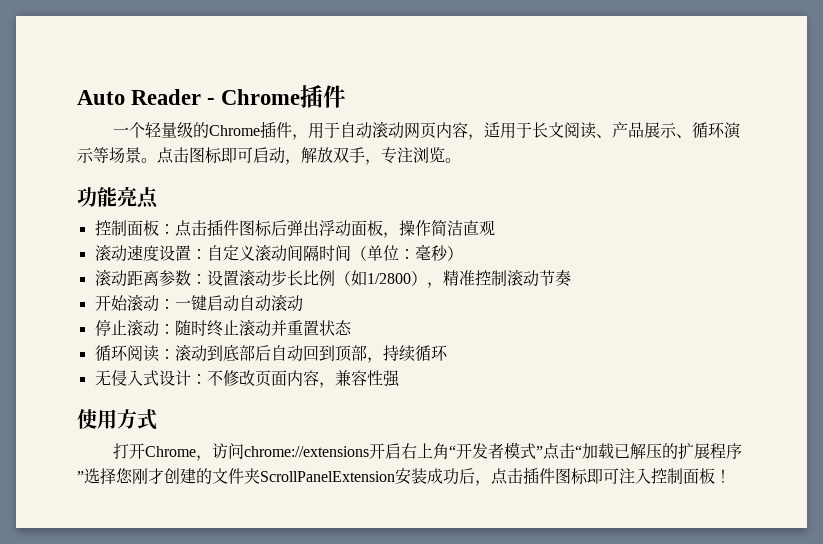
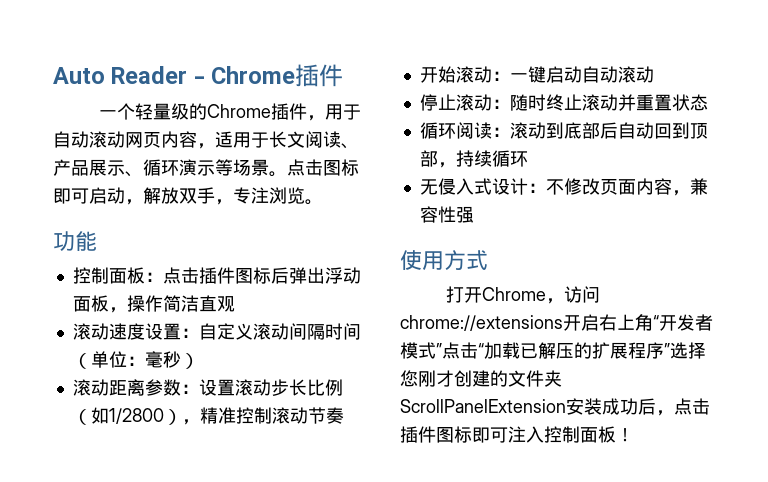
[117,186,159,209] 亮点 -> (97, 241) none

